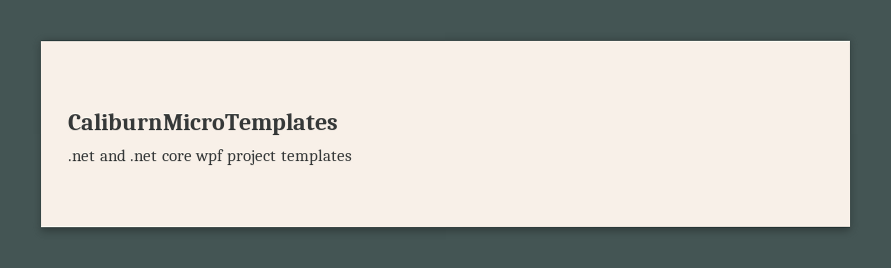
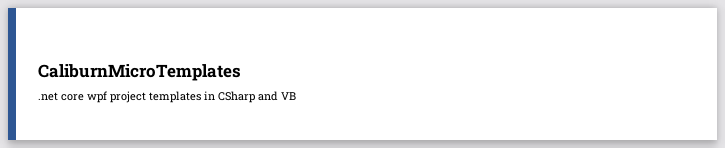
[99,149,159,162] and .net -> (58, 96) none
(353, 157) none -> [204,91,296,103] in CSharp and VB

